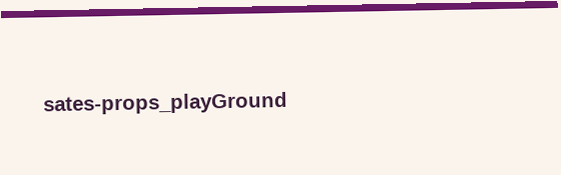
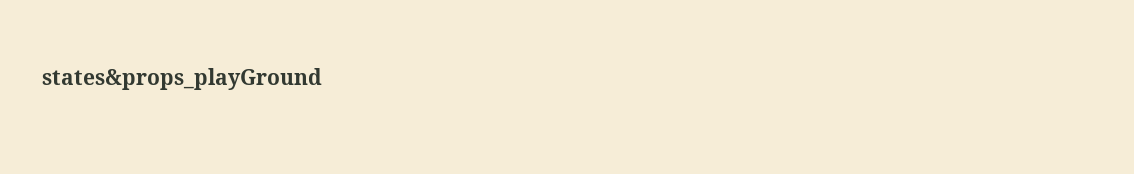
[43,91,288,116] sates-props_playGround -> [42,68,322,90] states&props_playGround

